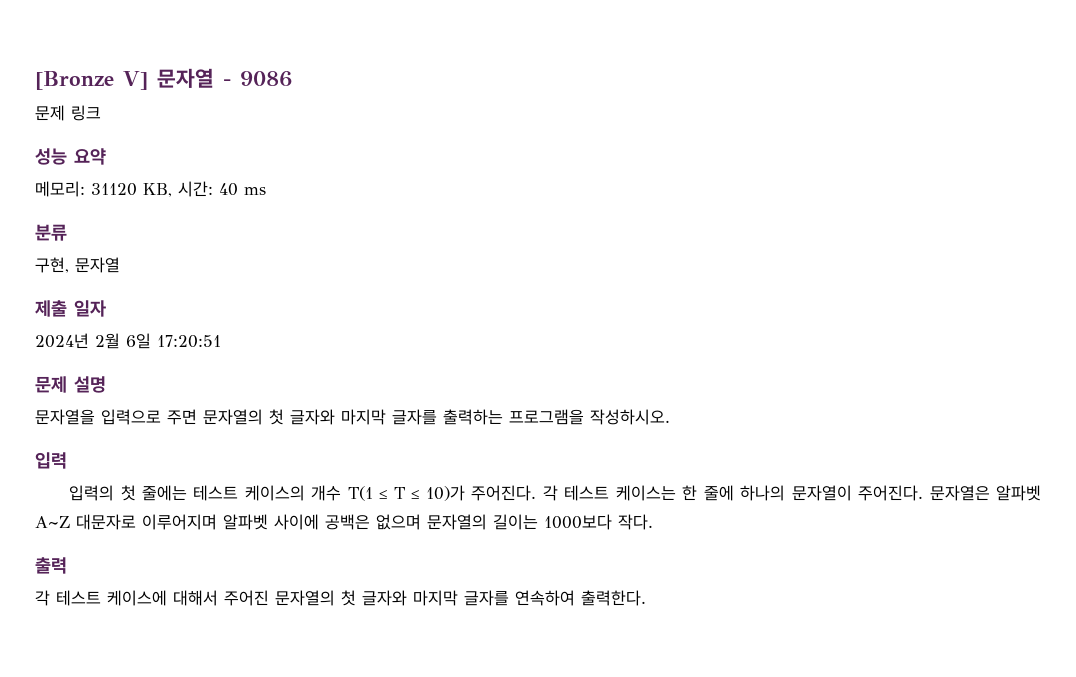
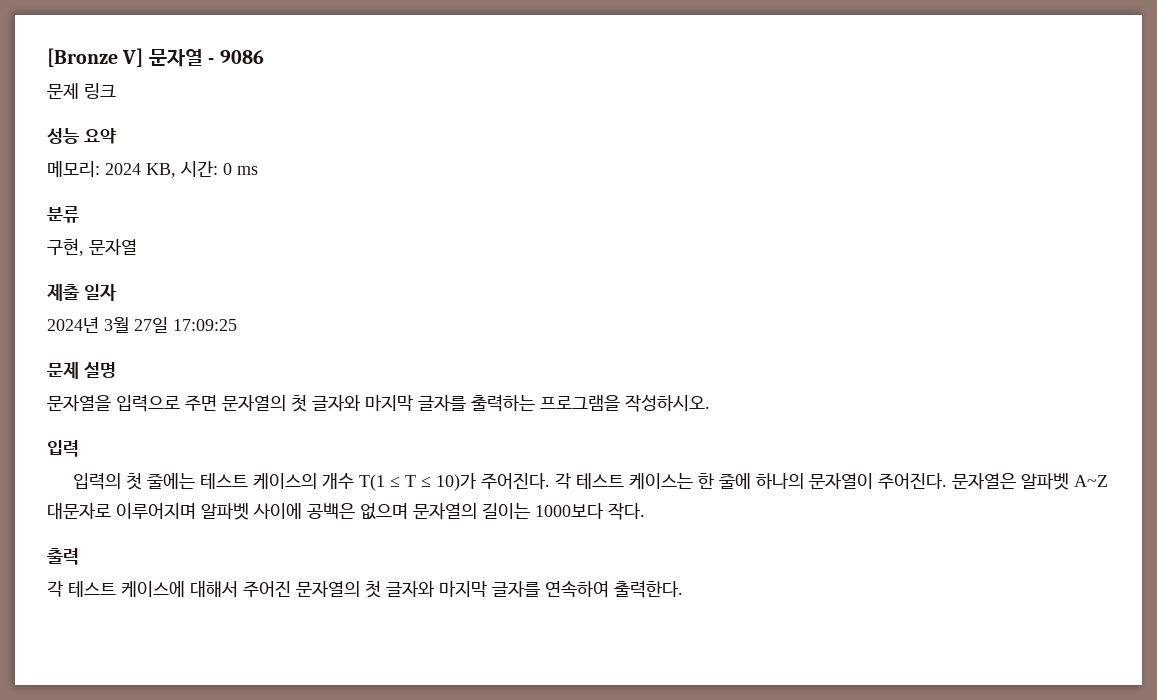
[91,183,137,196] 31120 -> [105,163,141,175] 2024
[219,183,238,196] 40 -> [223,163,232,175] 0
[95,333,221,349] 2월 6일 17:20:51 -> [104,317,237,333] 3월 27일 17:09:25

